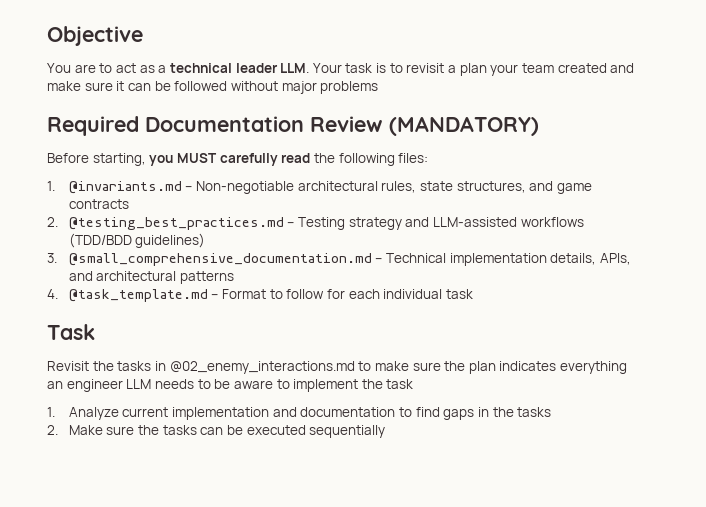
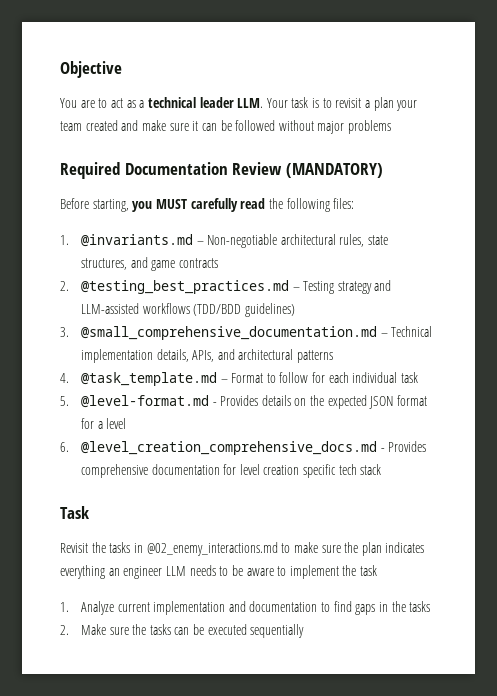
(473, 294) none -> [60,395,428,409] [80,418,127,429] [60,441,427,455] [80,464,382,478] // 5. @level-format.md - Provides details on the expected JSON format for a level // 6. @level_creation_comprehensive_docs.md - Provides comprehensive documentation for level creation specific tech stack

